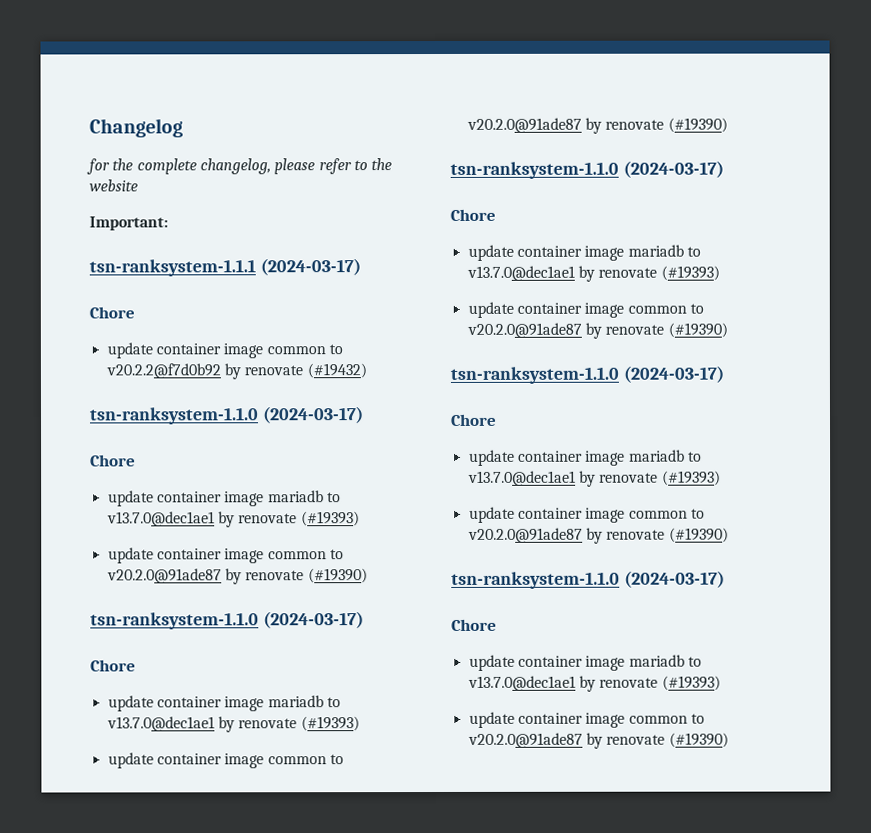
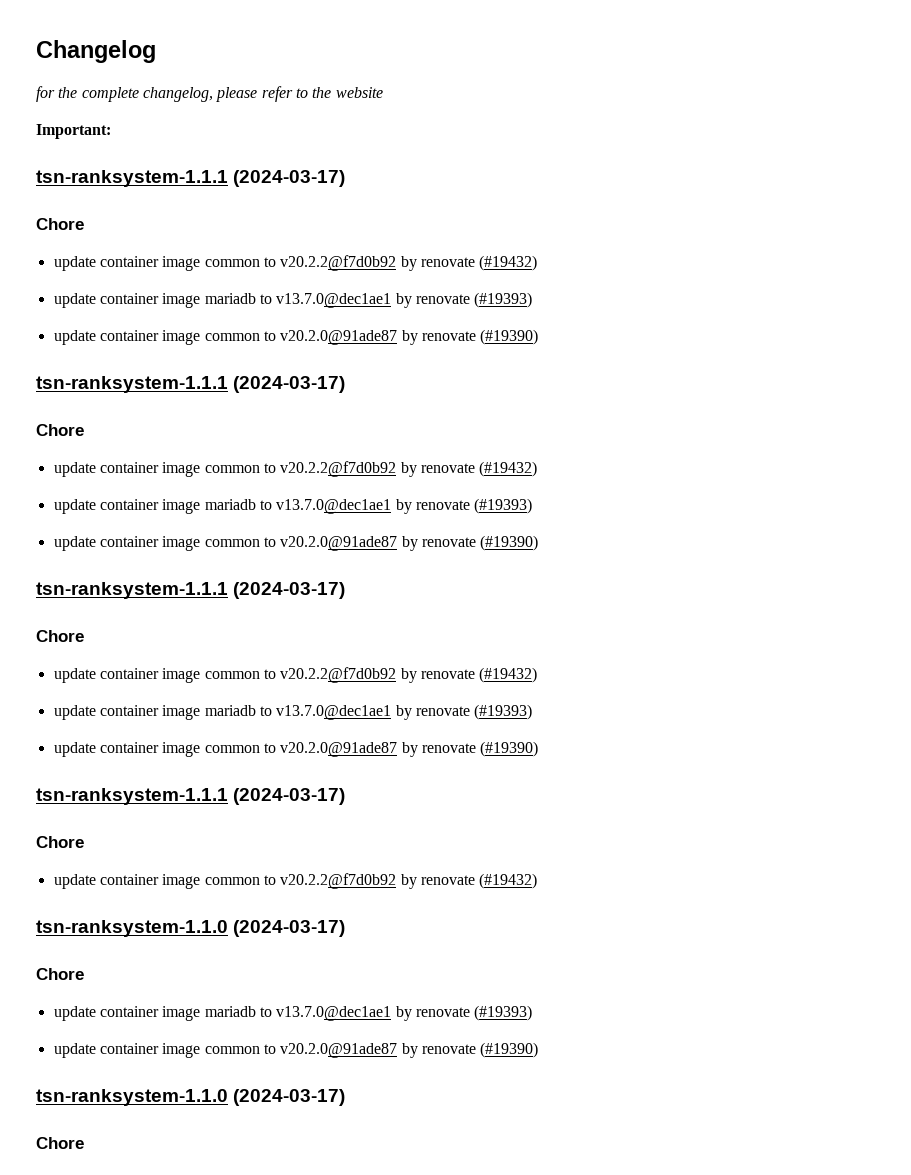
(367, 371) none -> [53,292,533,308] [53,329,539,345] [36,376,346,393] [36,424,84,436] [53,461,538,477] [53,498,533,514] [53,535,539,551] [36,582,346,599] [36,630,84,642] [53,667,538,683] [53,704,533,720] [53,741,539,757] [36,788,346,805] [36,836,84,848] [53,873,538,889] // update container image mariadb to v13.7.0@dec1ae1 by renovate (#19393) // update container image common to v20.2.0@91ade87 by renovate (#19390) // tsn-ranksystem-1.1.1 (2024-03-17) // Chore // update container image common to v20.2.2@f7d0b92 by renovate (#19432) // update container image mariadb to v13.7.0@dec1ae1 by renovate (#19393) // update container image common to v20.2.0@91ade87 by renovate (#19390) // tsn-ranksystem-1.1.1 (2024-03-17) // Chore // update container image common to v20.2.2@f7d0b92 by renovate (#19432) // update container image mariadb to v13.7.0@dec1ae1 by renovate (#19393) // update container image common to v20.2.0@91ade87 by renovate (#19390) // tsn-ranksystem-1.1.1 (2024-03-17) // Chore // update container image common to v20.2.2@f7d0b92 by renovate (#19432)
[107,695,341,712] [106,716,360,733] [107,752,344,769] [466,117,728,134] [450,160,724,179] [450,208,496,221] [467,244,701,261] [466,265,720,282] [467,301,704,318] [466,322,728,339] [450,365,724,384] [450,413,497,426] [468,449,702,466] [467,470,721,487] [468,506,705,523] [467,527,729,544] [451,570,725,589] [451,618,497,631] [468,654,702,671] [467,675,721,692] [468,711,705,728] [467,732,729,749] // update container image mariadb to v13.7.0@dec1ae1 by renovate (#19393) // update container image common to v20.2.0@91ade87 by renovate (#19390) // tsn-ranksystem-1.1.0 (2024-03-17) // Chore // update container image mariadb to v13.7.0@dec1ae1 by renovate (#19393) // update container image common to v20.2.0@91ade87 by renovate (#19390) // tsn-ranksystem-1.1.0 (2024-03-17) // Chore // update container image mariadb to v13.7.0@dec1ae1 by renovate (#19393) // update container image common to v20.2.0@91ade87 by renovate (#19390) // tsn-ranksystem-1.1.0 (2024-03-17) // Chore // update container image mariadb to v13.7.0@dec1ae1 by renovate (#19393) // update container image common to v20.2.0@91ade87 by renovate (#19390) -> (84, 1143) none

